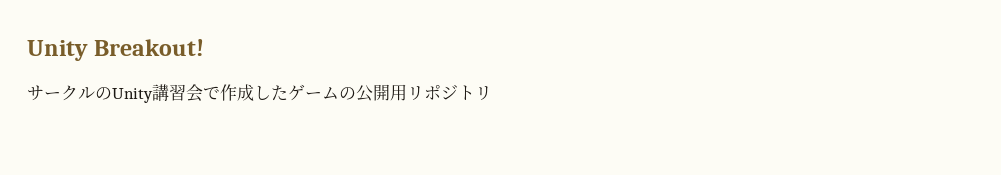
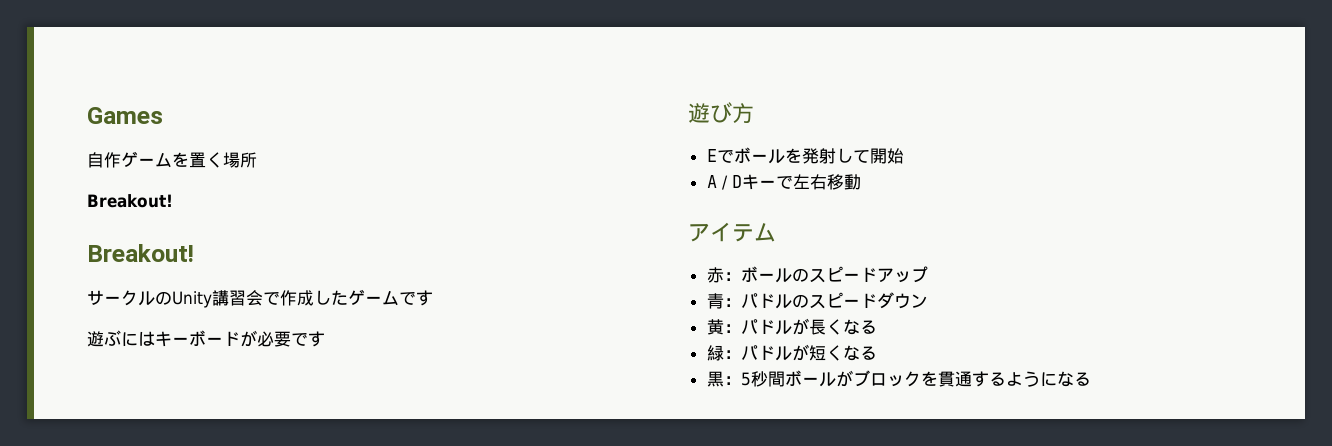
[27,40,88,61] Unity -> [87,107,163,124] [87,151,257,168] [87,194,173,208] Games // 自作ゲームを置く場所 // Breakout! //
[339,84,492,102] の公開用リポジトリ -> [399,290,433,306] [87,330,325,347] [688,102,754,123] [706,147,904,164] [706,174,861,190] [688,222,776,242] [706,266,928,283] [706,292,928,309] [706,318,877,335] [706,344,877,361] [706,370,1091,387] です // 遊ぶにはキーボードが必要です // 遊び方 // Eでボールを発射して開始 // A / Dキーで左右移動 // アイテム // 赤：ボールのスピードアップ // 青：パドルのスピードダウン // 黄：パドルが長くなる // 緑：パドルが短くなる // 黒：5秒間ボールがブロックを貫通するようになる

